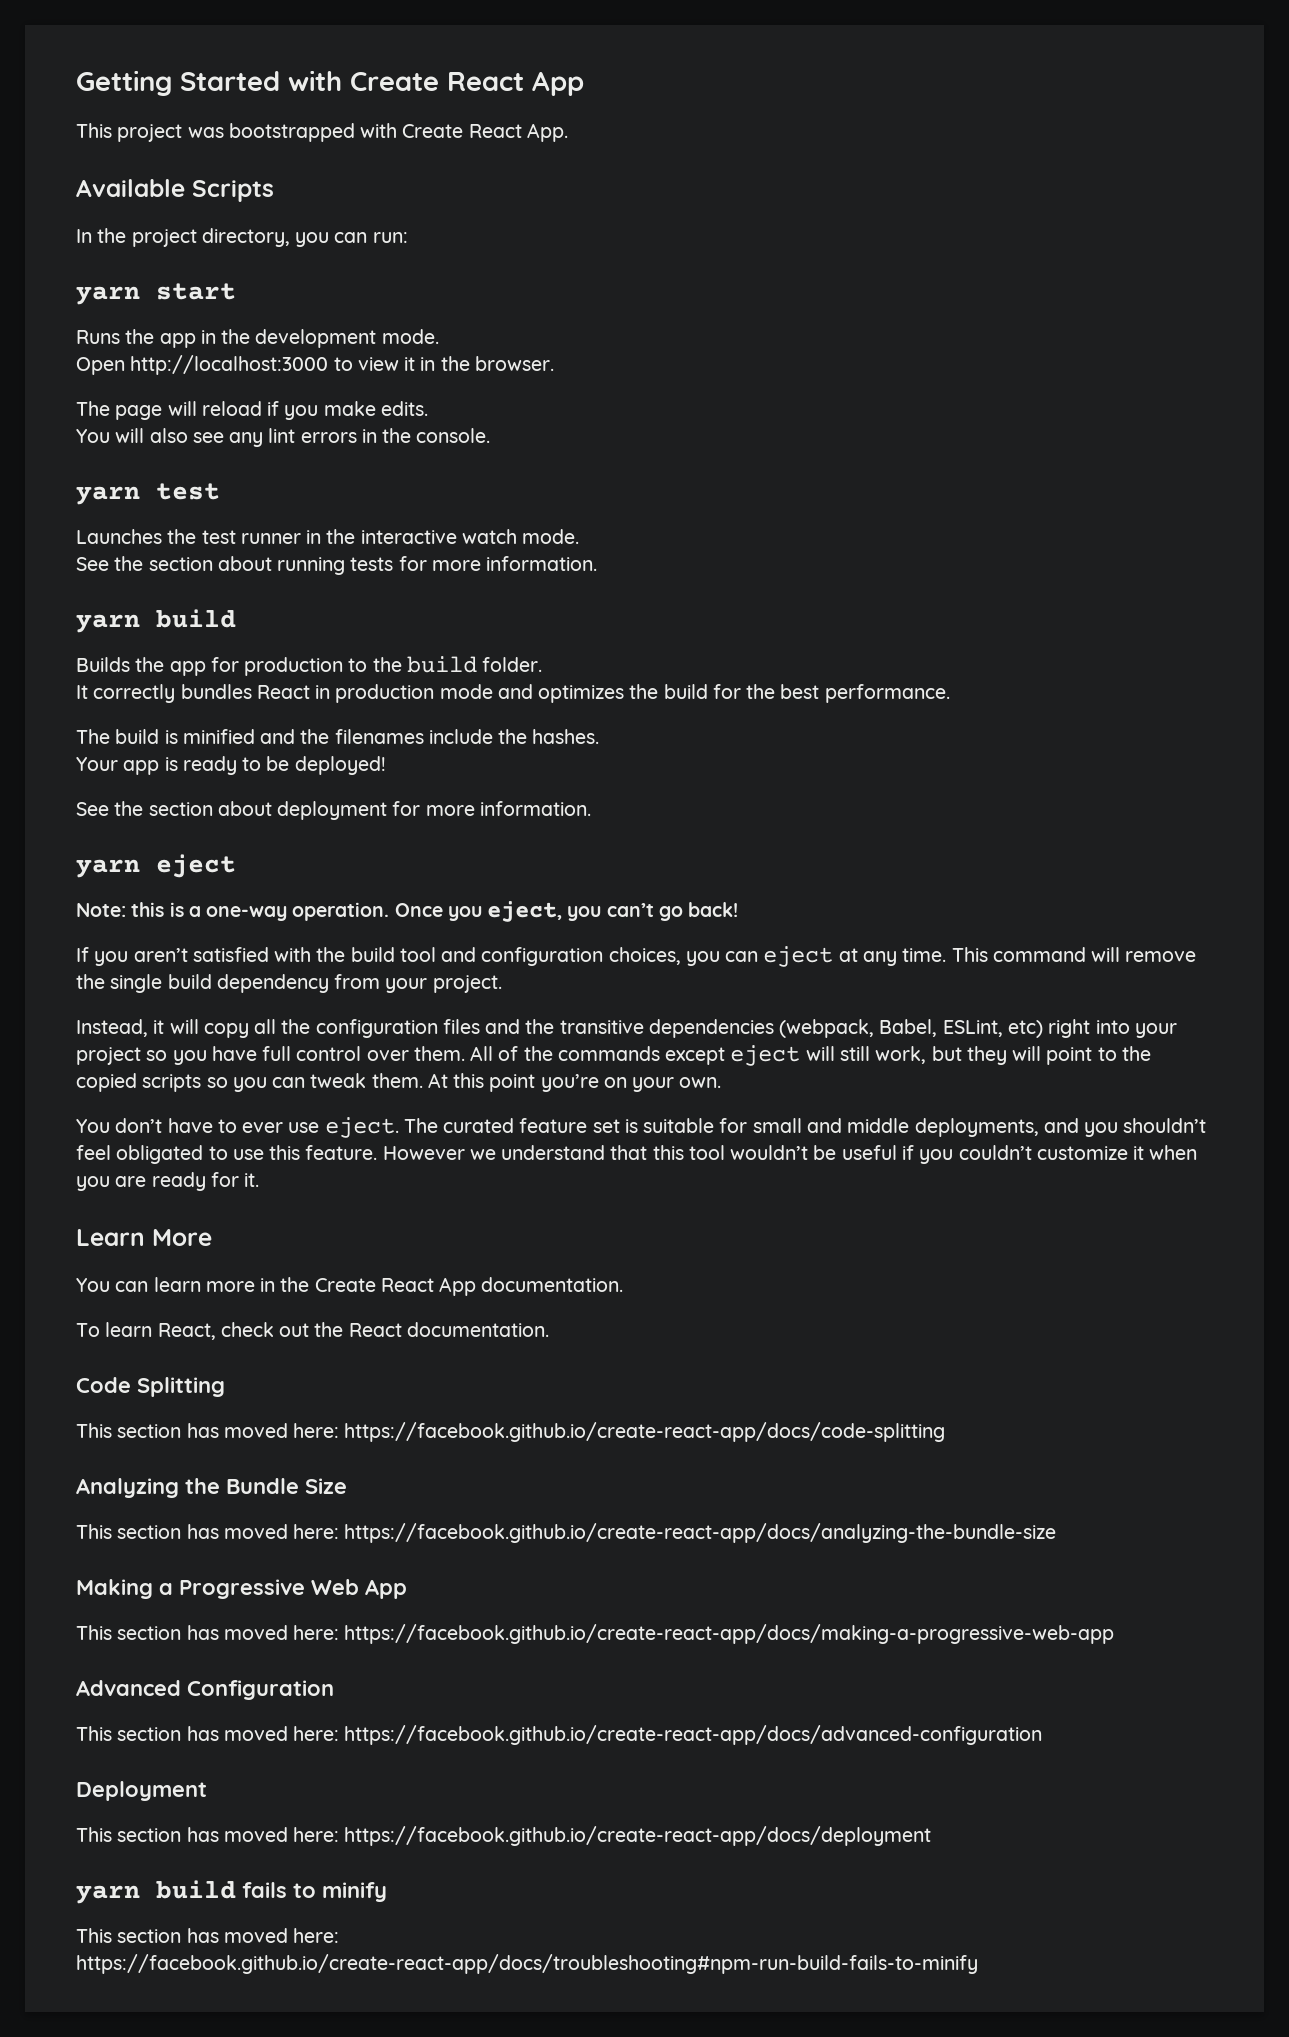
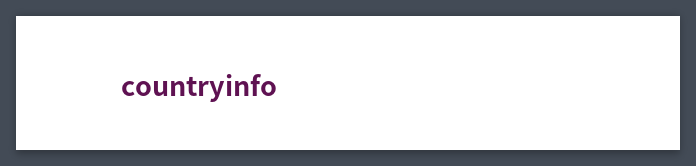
[76,70,584,96] [76,123,568,142] [76,179,274,202] [76,228,408,247] [76,283,236,305] [76,329,439,348] [76,355,554,375] [76,401,428,420] [76,428,491,447] [76,483,220,505] [76,529,580,544] [76,556,598,575] [76,609,236,633] [76,656,543,676] [76,684,950,703] [76,729,600,744] [76,756,386,775] [76,801,591,820] [76,854,236,878] [76,901,739,922] [76,946,1197,967] [76,974,502,993] [76,1019,1177,1038] [76,1045,1151,1066] [76,1073,722,1092] [76,1117,1207,1138] [76,1145,1198,1164] [76,1172,260,1191] [76,1229,212,1246] [76,1277,624,1296] [76,1322,549,1340] [76,1377,225,1397] [76,1422,946,1442] [76,1478,347,1498] [76,1523,1057,1543] [76,1579,407,1599] [76,1624,1115,1644] [76,1680,334,1700] [76,1725,1043,1745] [76,1781,207,1801] [76,1826,932,1846] [76,1880,387,1904] [76,1928,340,1943] [76,1954,978,1974] Getting Started with Create React App // This project was bootstrapped with Create React App. // Available Scripts // In the project directory, you can run: // yarn start // Runs the app in the development mode. // Open http://localhost:3000 to view it in the browser. // The page will reload if you make edits. // You will also see any lint errors in the console. // yarn test // Launches the test runner in the interactive watch mode. // See the section about running tests for more information. // yarn build // Builds the app for production to the build folder. // It correctly bundles React in production mode and optimizes the build for the best performance. // The build is minified and the filenames include the hashes. // Your app is ready to be deployed! // See the section about deployment for more information. // yarn eject // Note: this is a one-way operation. Once you eject, you can’t go back! // If you aren’t satisfied with the build tool and configuration choices, you can eject at any time. This command will remove the single build dependency from your project. // Instead, it will copy all the configuration files and the transitive dependencies (webpack, Babel, ESLint, etc) right into your project so you have full control over them. All of the commands except eject will still work, but they will point to the copied scripts so you can tweak them. At this point you’re on your own. // You don’t have to ever use eject. The curated feature set is suitable for small and middle deployments, and you shouldn’t feel obligated to use this feature. However we understand that this tool wouldn’t be useful if you couldn’t customize it when you are ready for it. // Learn More // You can learn more in the Create React App documentation. // To learn React, check out the React documentation. // Code Splitting // This section has moved here: https://facebook.github.io/create-react-app/docs/code-splitting // Analyzing the Bundle Size // This section has moved here: https://facebook.github.io/create-react-app/docs/analyzing-the-bundle-size // Making a Progressive Web App // This section has moved here: https://facebook.github.io/create-react-app/docs/making-a-progressive-web-app // Advanced Configuration // This section has moved here: https://facebook.github.io/create-react-app/docs/advanced-configuration // Deployment // This section has moved here: https://facebook.github.io/create-react-app/docs/deployment // yarn build fails to minify // This section has moved here: https://facebook.github.io/create-react-app/docs/troubleshooting#npm-run-build-fails-to-minify -> [121,74,277,102] countryinfo

